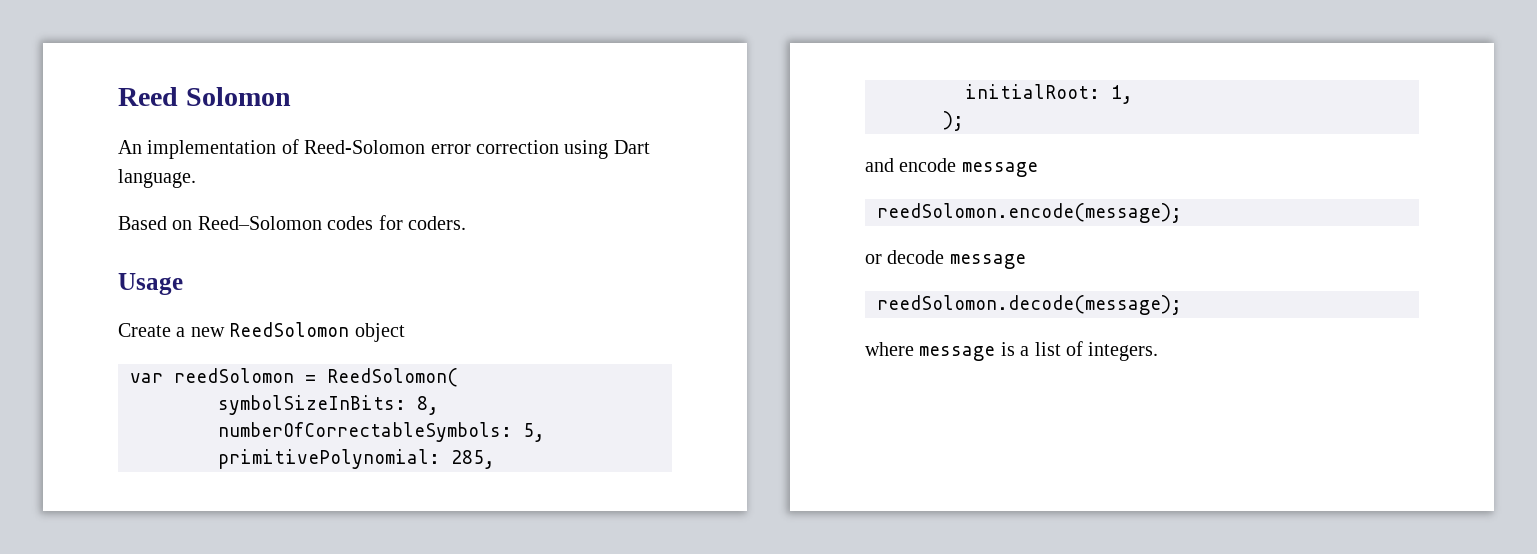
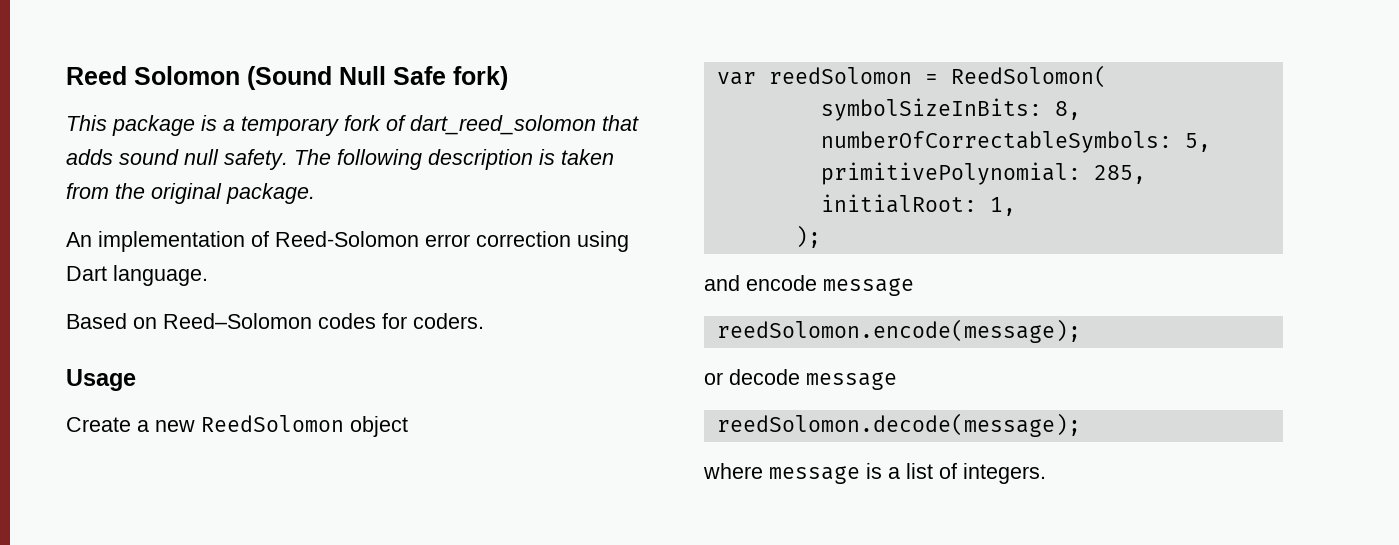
(291, 96) none -> [247,66,508,90] [66,115,639,136] [66,149,614,170] [66,183,315,204] (Sound Null Safe fork) // This package is a temporary fork of dart_reed_solomon that adds sound null safety. The following description is taken from the original package.

